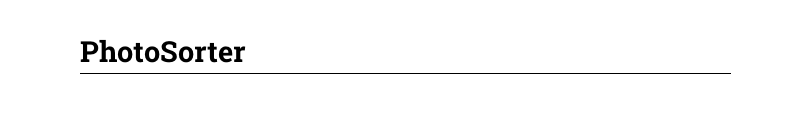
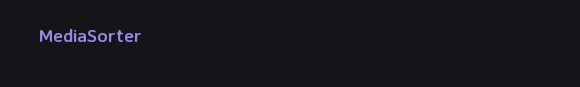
[80,39,246,63] PhotoSorter -> [38,29,142,42] MediaSorter

